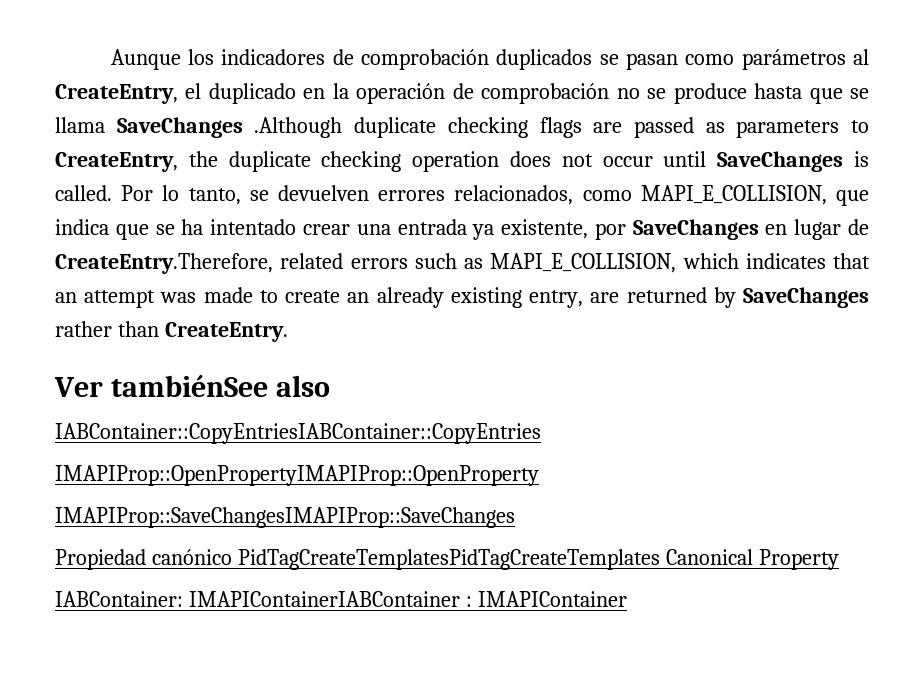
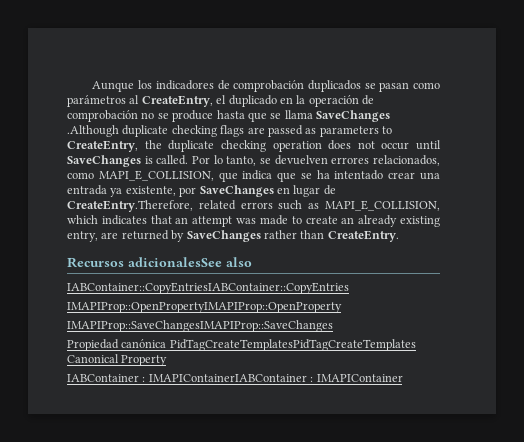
[54,375,268,397] Ver tambiénSee -> [67,257,222,268] Recursos adicionalesSee
[151,549,232,565] canónico -> [121,339,167,348] canónica
[55,591,183,607] IABContainer: -> [67,374,146,382] IABContainer :

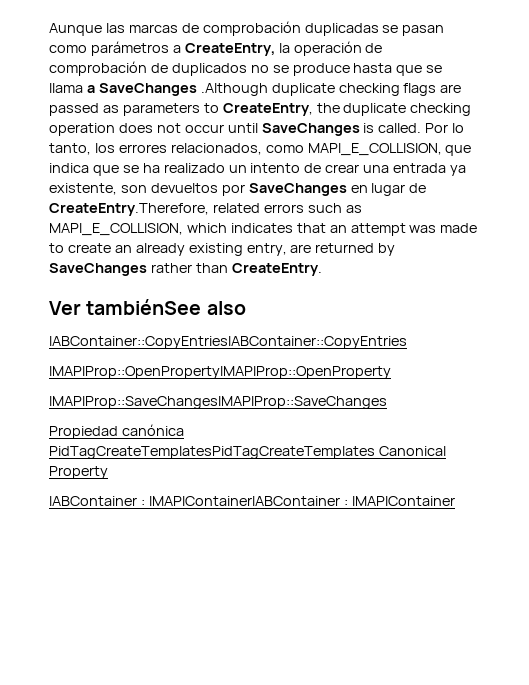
[138,80,361,92] los indicadores de comprobación duplicados -> [105,21,379,36] las marcas de comprobación duplicadas
[129,95,293,107] al CreateEntry, el duplicado en -> [172,43,275,56] a CreateEntry,
(138, 116) none -> [150,63,247,76] de duplicados
(313, 114) none -> [86,85,95,93] a
[260,155,328,165] se devuelven -> [94,143,115,153] los
[334,170,384,180] intentado -> [163,163,322,173] realizado un intento de
(176, 191) none -> [120,183,218,193] son devueltos
[67,257,222,268] Recursos adicionalesSee -> [49,299,202,315] Ver tambiénSee

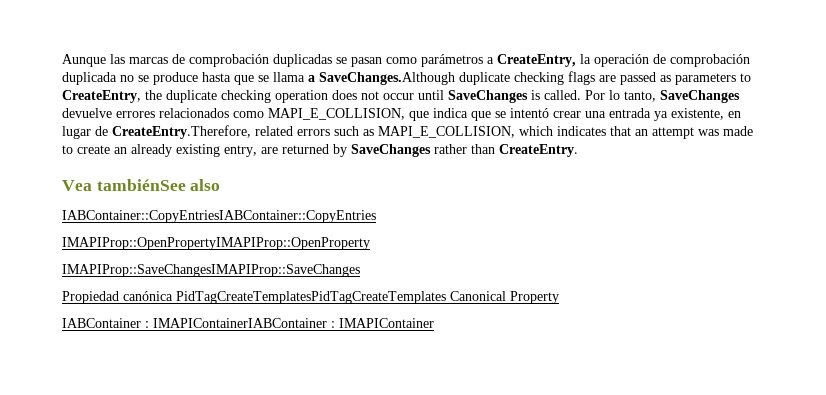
[150,63,247,76] de duplicados -> [62,72,117,85] duplicada
[98,83,268,96] SaveChanges .Although -> [319,72,455,85] SaveChanges.Although
[94,143,262,155] los errores relacionados, -> [660,90,740,103] [62,108,229,118] SaveChanges devuelve errores relacionados
[142,163,322,173] ha realizado un intento de -> [510,108,549,118] intentó
[120,183,347,196] son devueltos por SaveChanges -> (724, 114) none
[49,301,81,315] Ver -> [62,180,92,191] Vea

